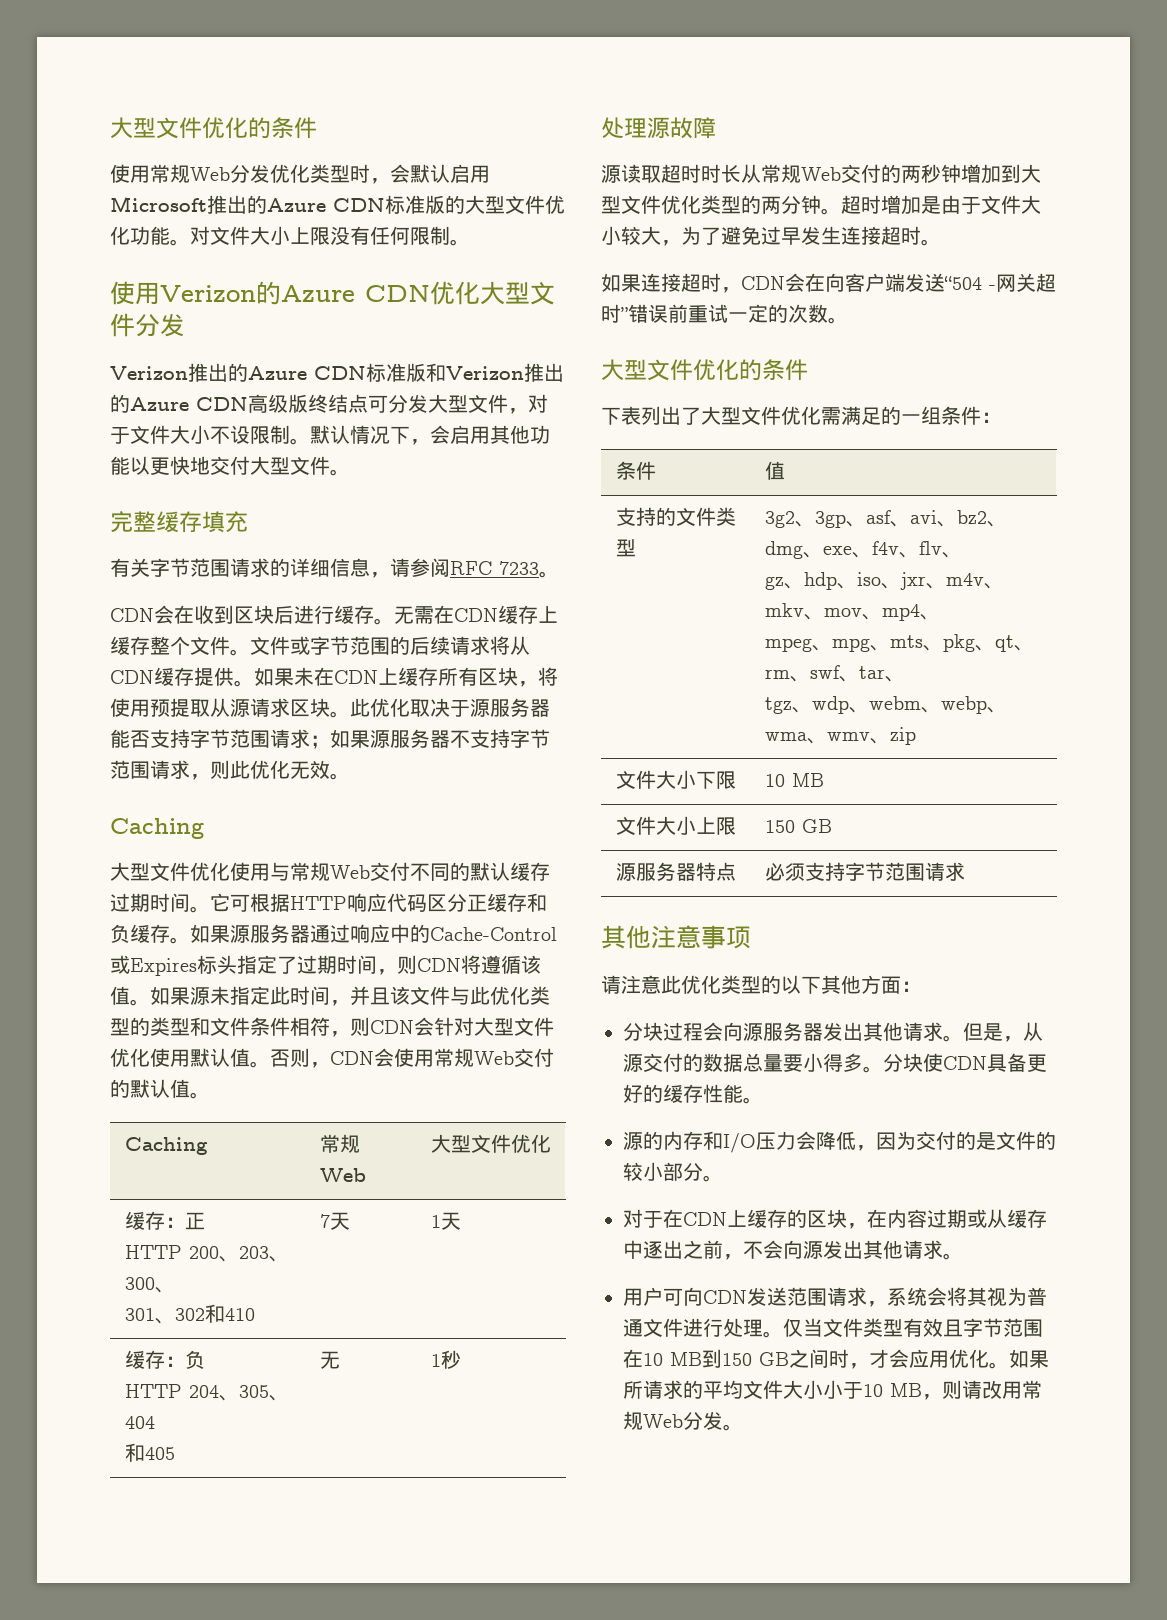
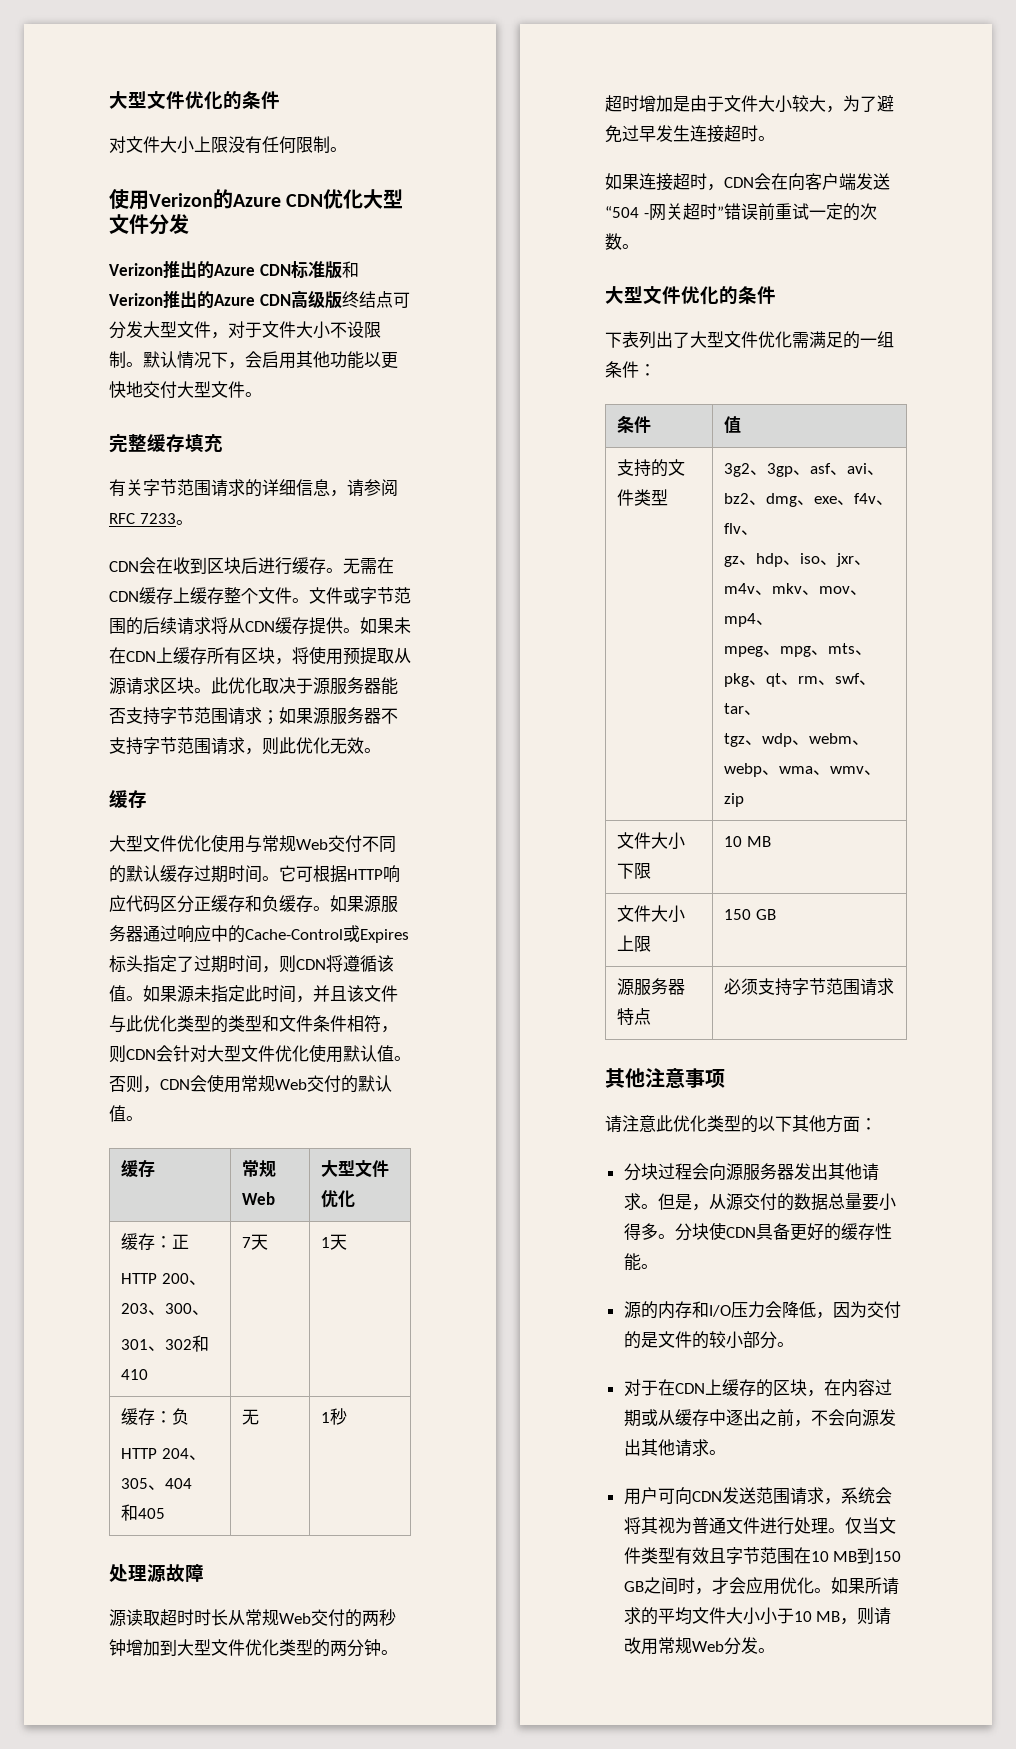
[110,117,317,139] [110,164,490,184] [110,195,565,214] [110,226,190,246] 大型文件优化的条件 // 使用常规Web分发优化类型时，会默认启用Microsoft推出的Azure CDN标准版的大型文件优化功能。 -> [109,91,280,110] 大型文件优化的条件 //
[110,818,204,839] Caching -> [109,790,147,808] 缓存
[124,1137,208,1155] Caching -> [121,1159,156,1177] 缓存

